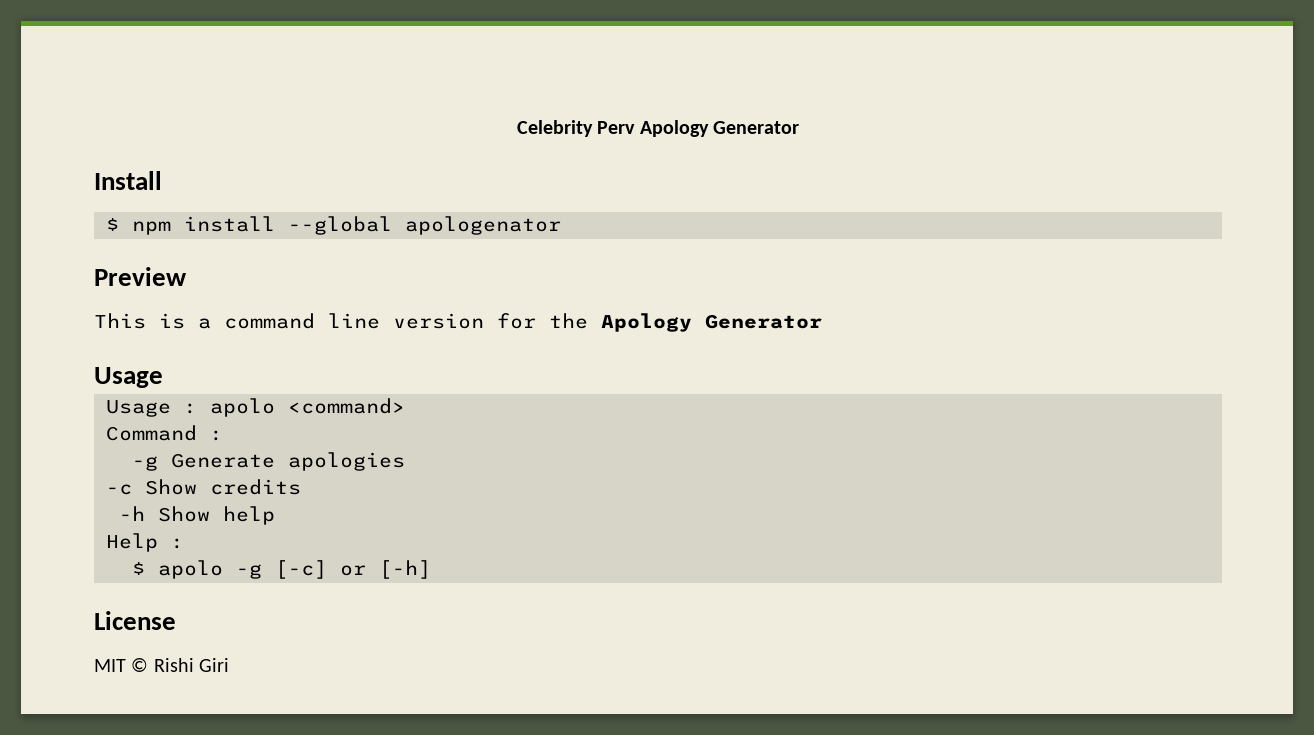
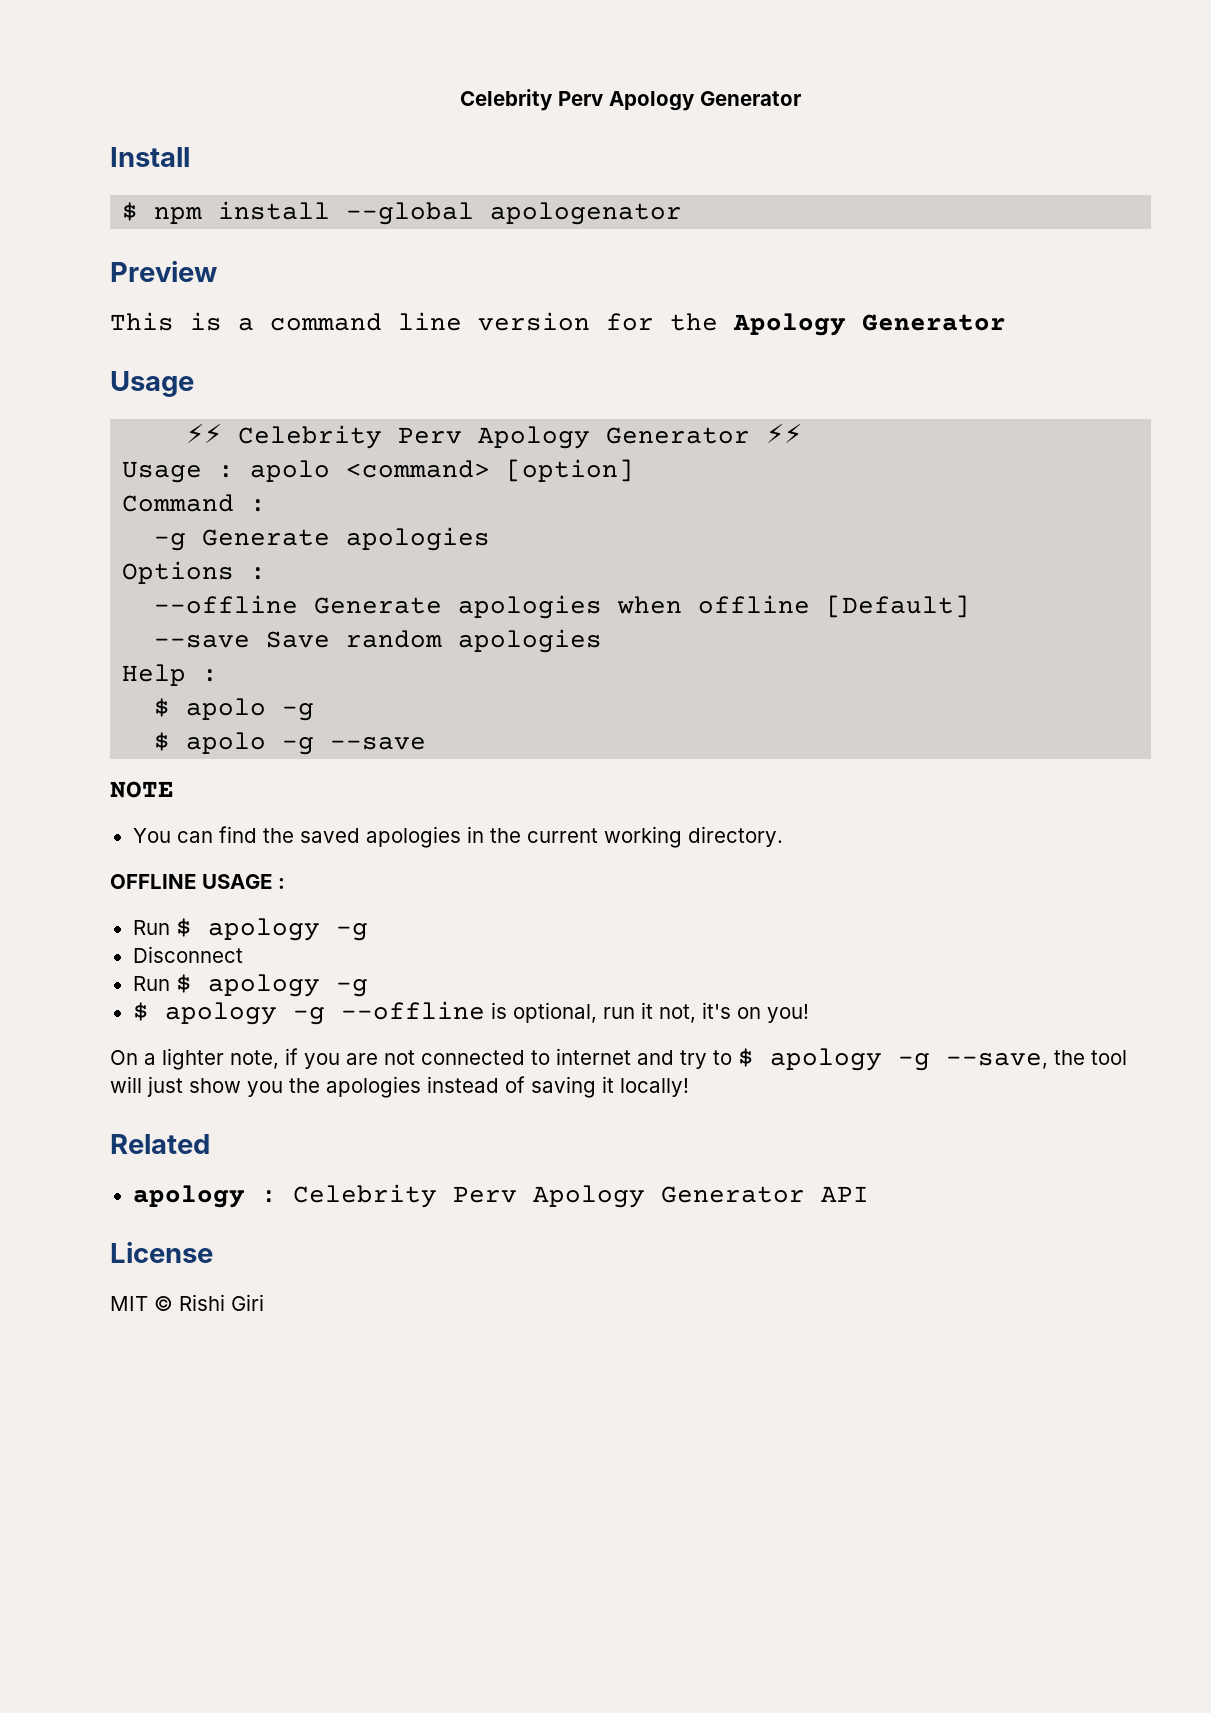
(163, 377) none -> [186,424,803,449] // ⚡⚡ Celebrity Perv Apology Generator ⚡⚡
(405, 406) none -> [506,459,635,482] [option]
[106,479,301,495] [119,506,275,525] -c Show credits // -h Show help -> [122,561,267,584] [154,595,971,619] [154,629,603,653] Options : // --offline Generate apologies when offline [Default] // --save Save random apologies
[275,560,431,579] [-c] or [-h] -> [154,732,427,755] [110,781,174,798] [132,826,783,848] [110,874,285,889] [132,918,368,941] [132,946,243,963] [132,974,368,997] [132,1001,809,1025] [110,1048,1127,1071] [110,1076,689,1098] [110,1134,210,1154] [132,1184,869,1208] // $ apolo -g --save // NOTE // You can find the saved apologies in the current working directory. // OFFLINE USAGE : // Run $ apology -g // Disconnect // Run $ apology -g // $ apology -g --offline is optional, run it not, it's on you! // On a lighter note, if you are not connected to internet and try to $ apology -g --save, the tool will just show you the apologies instead of saving it locally! // Related // apology : Celebrity Perv Apology Generator API

